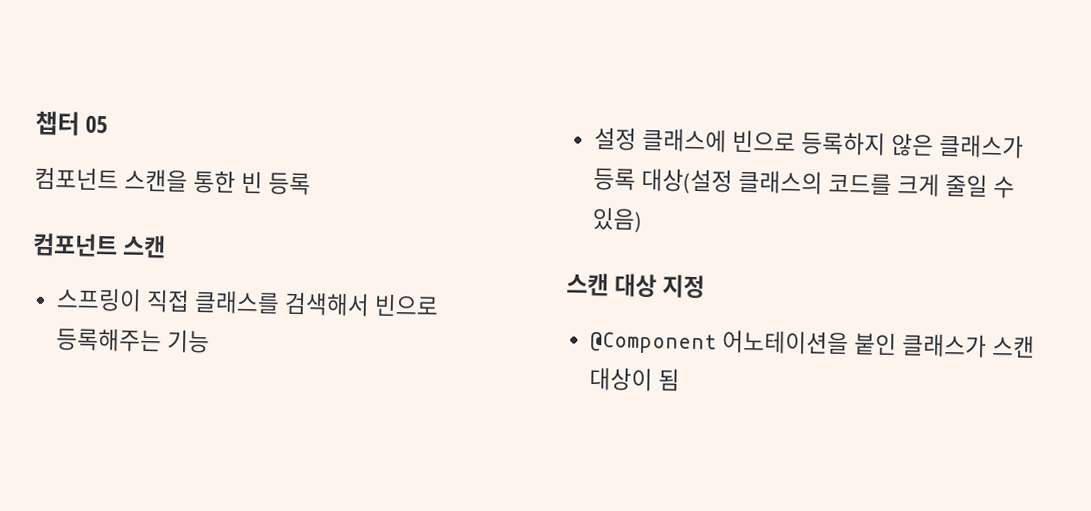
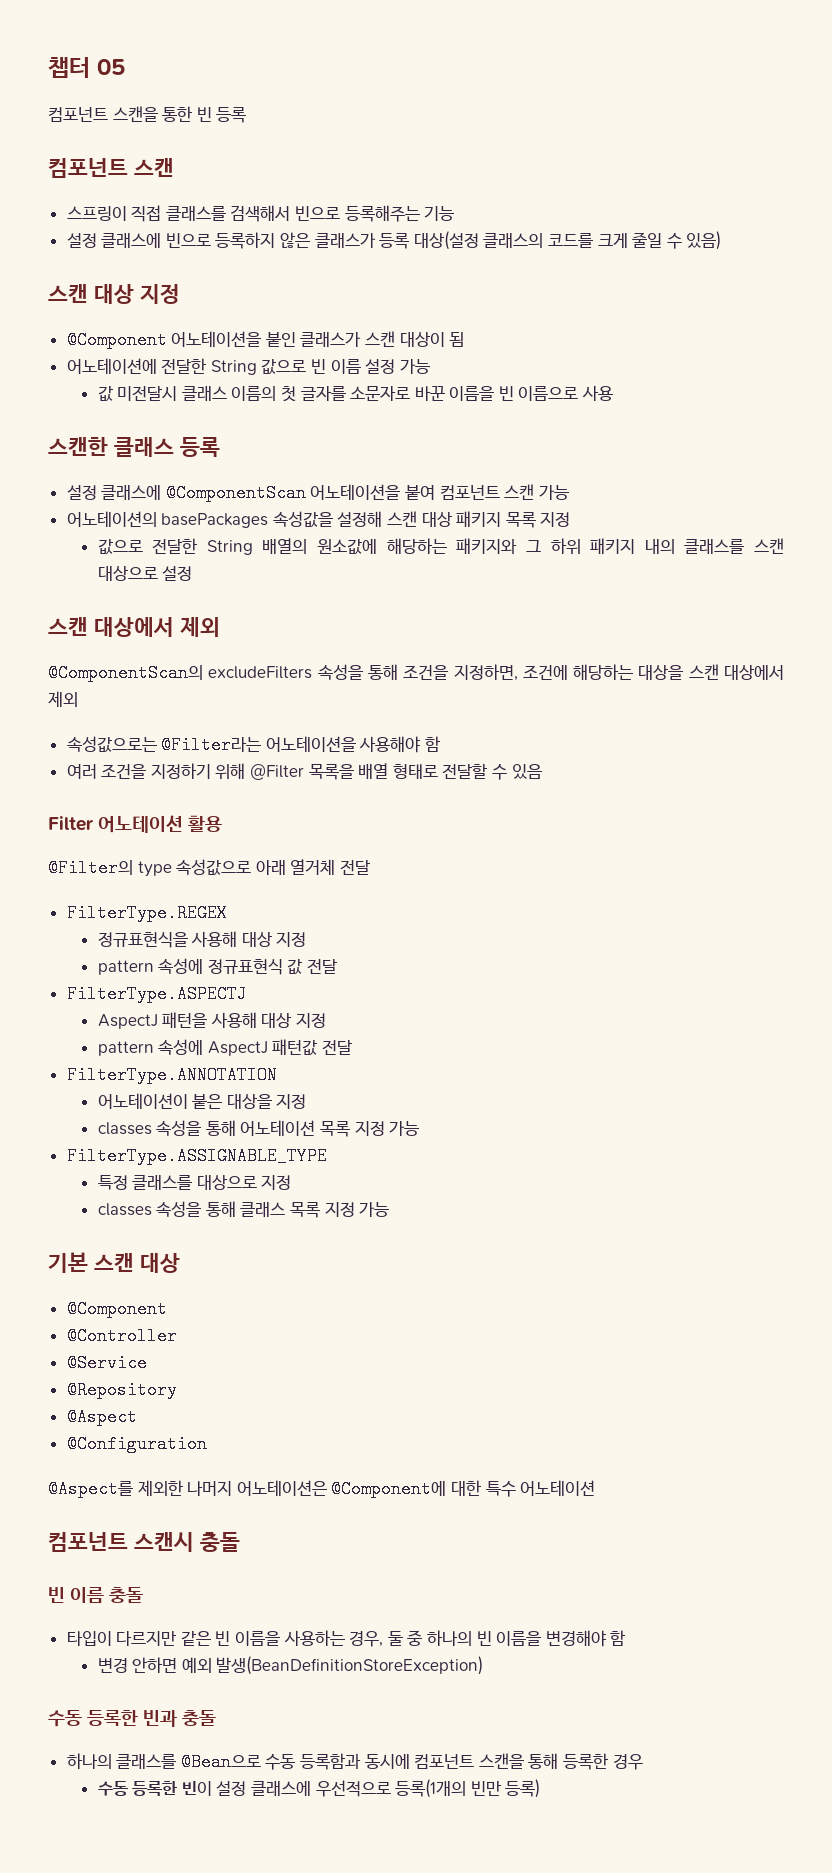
(680, 379) none -> [66,358,430,375] [97,385,614,402] [48,437,220,457] [66,484,569,502] [66,511,571,528] [97,538,784,555] [97,566,193,581] [48,617,220,637] [48,664,784,682] [48,691,78,707] [66,736,441,754] [66,763,542,780] [48,815,223,833] [48,859,370,877] [66,904,227,922] [97,931,307,948] [97,958,337,975] [66,985,247,1003] [97,1012,326,1029] [97,1039,352,1056] [66,1066,277,1084] [97,1093,307,1109] [97,1120,420,1137] [66,1147,327,1165] [97,1175,292,1190] [97,1201,390,1218] [48,1252,180,1273] [66,1300,167,1318] [66,1327,177,1345] [66,1354,147,1372] [66,1381,177,1399] [66,1408,137,1426] [66,1435,207,1453] [48,1480,596,1498] [48,1532,240,1552] [48,1587,144,1603] [66,1630,626,1647] [97,1656,484,1675] [48,1710,217,1727] [66,1753,643,1771] [97,1779,541,1798] // 어노테이션에 전달한 String 값으로 빈 이름 설정 가능 // 값 미전달시 클래스 이름의 첫 글자를 소문자로 바꾼 이름을 빈 이름으로 사용 // 스캔한 클래스 등록 // 설정 클래스에 @ComponentScan 어노테이션을 붙여 컴포넌트 스캔 가능 // 어노테이션의 basePackages 속성값을 설정해 스캔 대상 패키지 목록 지정 // 값으로 전달한 String 배열의 원소값에 해당하는 패키지와 그 하위 패키지 내의 클래스를 스캔 대상으로 설정 // 스캔 대상에서 제외 // @ComponentScan의 excludeFilters 속성을 통해 조건을 지정하면, 조건에 해당하는 대상을 스캔 대상에서 제외 // 속성값으로는 @Filter라는 어노테이션을 사용해야 함 // 여러 조건을 지정하기 위해 @Filter 목록을 배열 형태로 전달할 수 있음 // Filter 어노테이션 활용 // @Filter의 type 속성값으로 아래 열거체 전달 // FilterType.REGEX // 정규표현식을 사용해 대상 지정 // pattern 속성에 정규표현식 값 전달 // FilterType.ASPECTJ // AspectJ 패턴을 사용해 대상 지정 // pattern 속성에 AspectJ 패턴값 전달 // FilterType.ANNOTATION // 어노테이션이 붙은 대상을 지정 // classes 속성을 통해 어노테이션 목록 지정 가능 // FilterType.ASSIGNABLE_TYPE // 특정 클래스를 대상으로 지정 // classes 속성을 통해 클래스 목록 지정 가능 // 기본 스캔 대상 // @Component // @Controller // @Service // @Repository // @Aspect // @Configuration // @Aspect를 제외한 나머지 어노테이션은 @Component에 대한 특수 어노테이션 // 컴포넌트 스캔시 충돌 // 빈 이름 충돌 // 타입이 다르지만 같은 빈 이름을 사용하는 경우, 둘 중 하나의 빈 이름을 변경해야 함 // 변경 안하면 예외 발생(BeanDefinitionStoreException) // 수동 등록한 빈과 충돌 // 하나의 클래스를 @Bean으로 수동 등록함과 동시에 컴포넌트 스캔을 통해 등록한 경우 // 수동 등록한 빈이 설정 클래스에 우선적으로 등록(1개의 빈만 등록)

